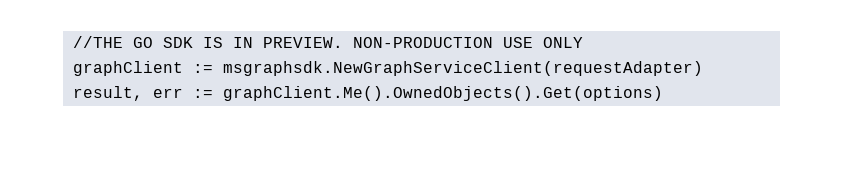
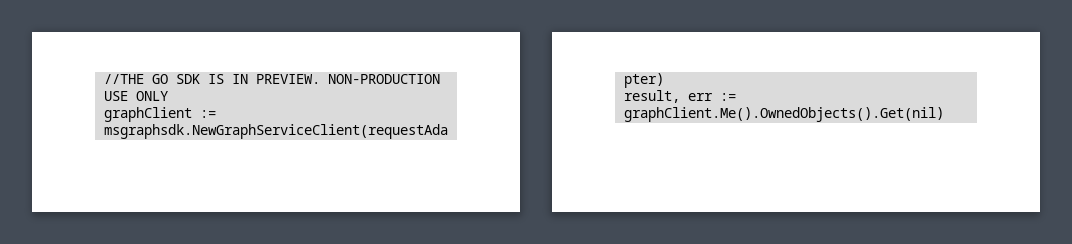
[222,86,663,101] graphClient.Me().OwnedObjects().Get(options) -> [624,107,944,122] graphClient.Me().OwnedObjects().Get(nil)

